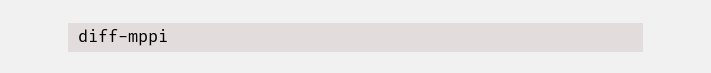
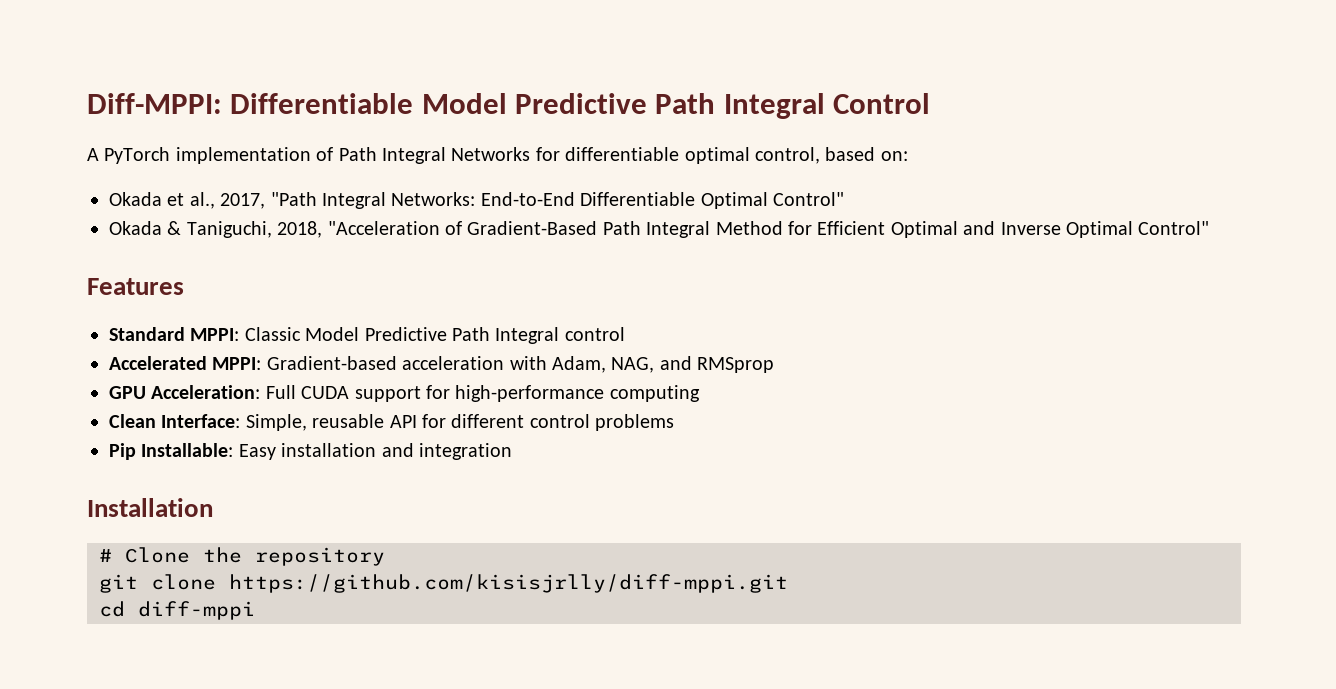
(78, 37) none -> [87,93,931,119] [87,147,908,164] [109,192,844,209] [109,221,1210,238] [87,278,184,295] [109,327,625,344] [109,356,775,373] [109,385,700,402] [109,414,675,431] [109,443,512,460] [87,498,213,517] [99,547,385,566] [99,574,788,593] [99,601,125,617] Diff-MPPI: Differentiable Model Predictive Path Integral Control // A PyTorch implementation of Path Integral Networks for differentiable optimal control, based on: // Okada et al., 2017, "Path Integral Networks: End-to-End Differentiable Optimal Control" // Okada & Taniguchi, 2018, "Acceleration of Gradient-Based Path Integral Method for Efficient Optimal and Inverse Optimal Control" // Features // Standard MPPI: Classic Model Predictive Path Integral control // Accelerated MPPI: Gradient-based acceleration with Adam, NAG, and RMSprop // GPU Acceleration: Full CUDA support for high-performance computing // Clean Interface: Simple, reusable API for different control problems // Pip Installable: Easy installation and integration // Installation // # Clone the repository // git clone https://github.com/kisisjrlly/diff-mppi.git // cd

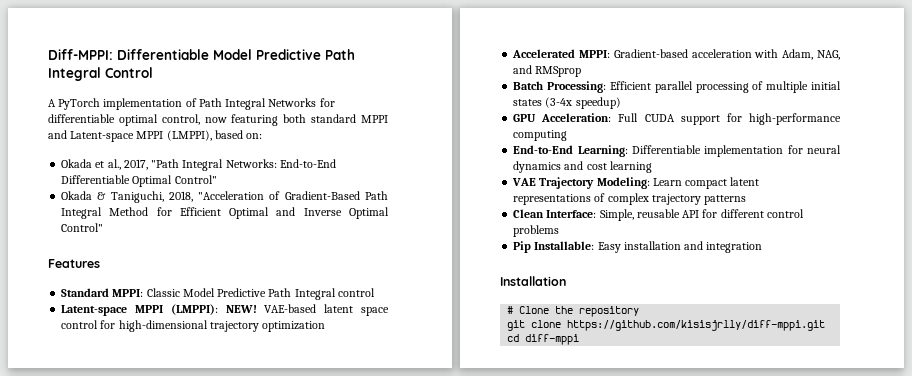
(820, 155) none -> [204,114,388,126] [48,130,212,142] now featuring both standard MPPI and Latent-space MPPI (LMPPI),
(625, 334) none -> [61,304,390,316] [61,320,326,332] // Latent-space MPPI (LMPPI): NEW! VAE-based latent space control for high-dimensional trajectory optimization
(775, 365) none -> [513,81,841,93] [513,97,621,109] // Batch Processing: Efficient parallel processing of multiple initial states (3-4x speedup)
(700, 393) none -> [513,145,841,157] [513,161,652,173] [512,177,760,189] [513,193,747,205] // End-to-End Learning: Differentiable implementation for neural dynamics and cost learning // VAE Trajectory Modeling: Learn compact latent representations of complex trajectory patterns

